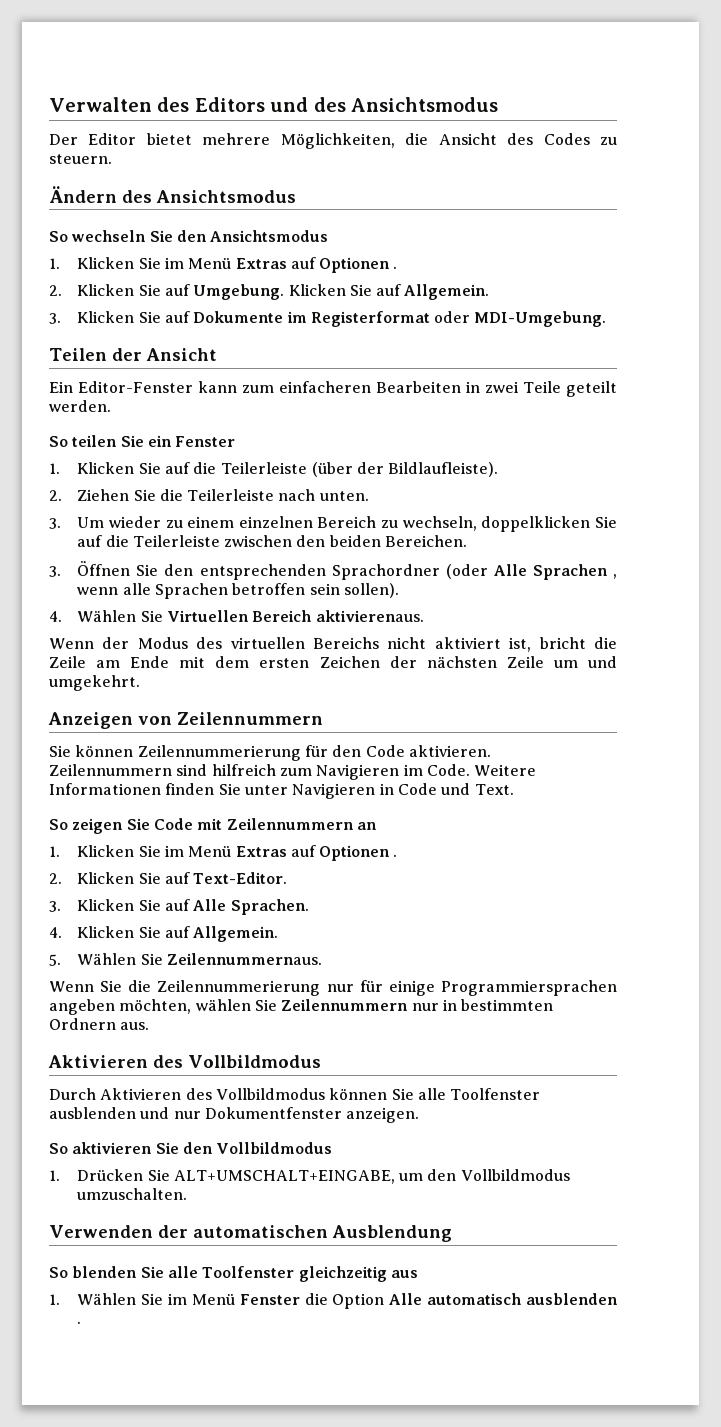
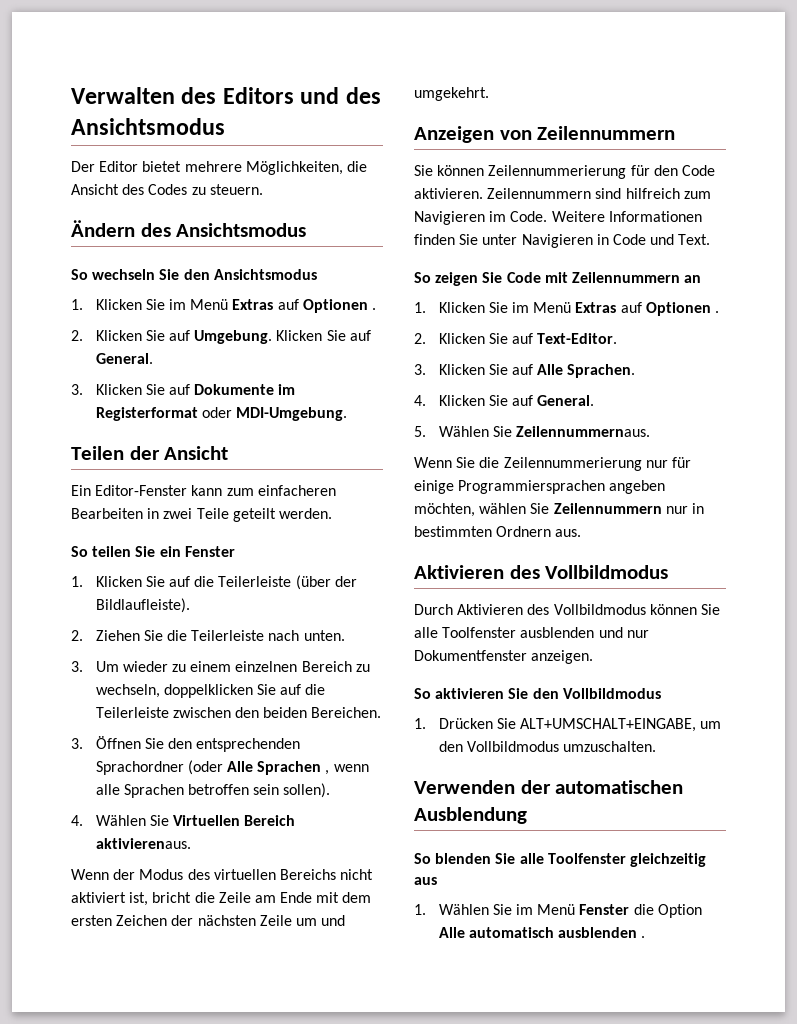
[404,284,490,300] Allgemein. -> [95,353,153,364] General.
[193,926,279,942] Allgemein. -> [537,395,595,406] General.

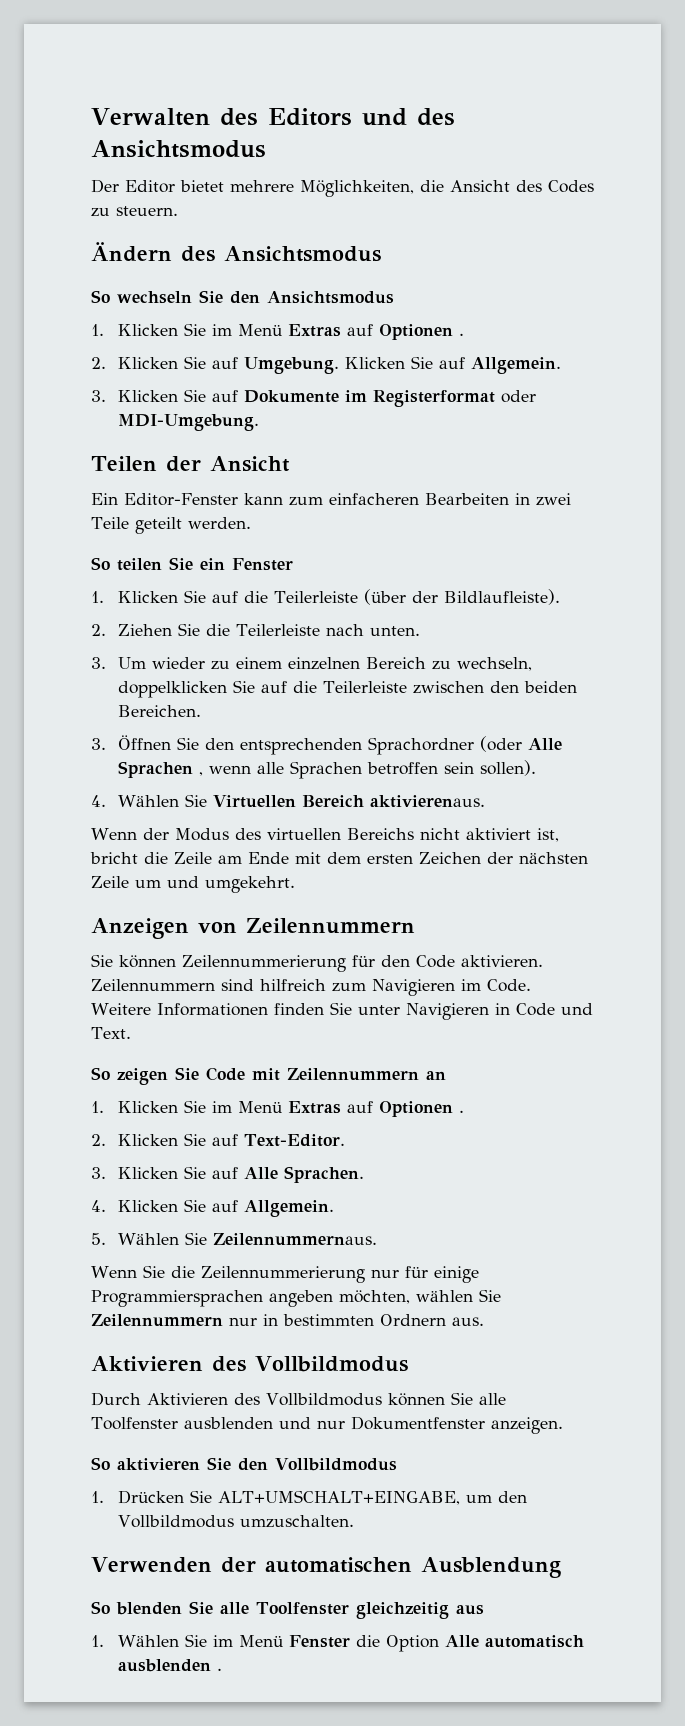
[95,353,153,364] General. -> [470,357,561,374] Allgemein.
[537,395,595,406] General. -> [243,1200,334,1217] Allgemein.

